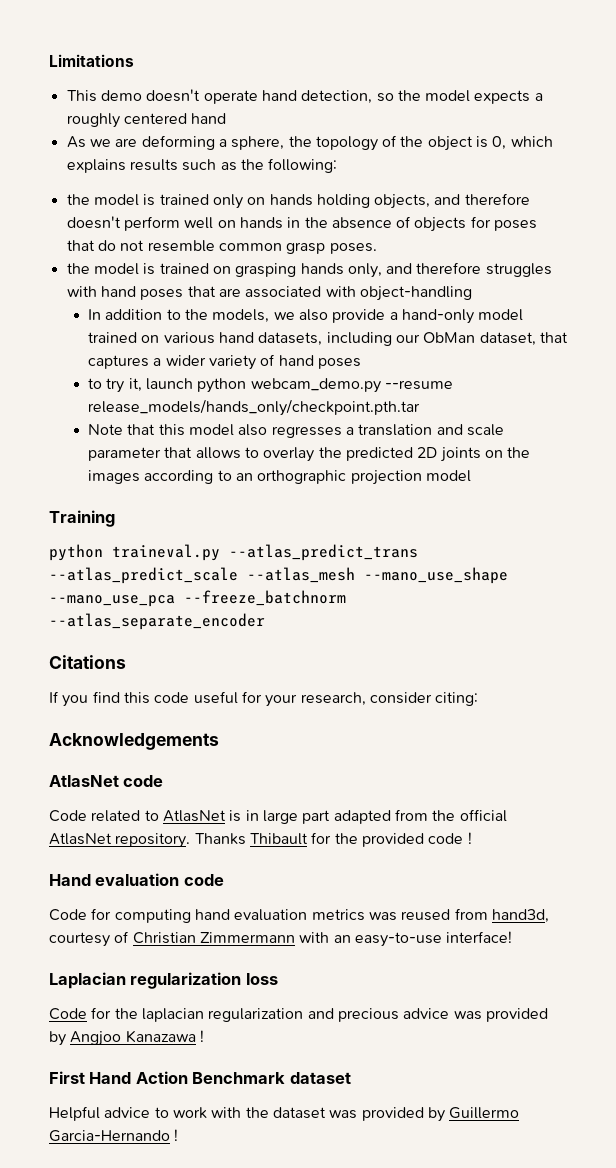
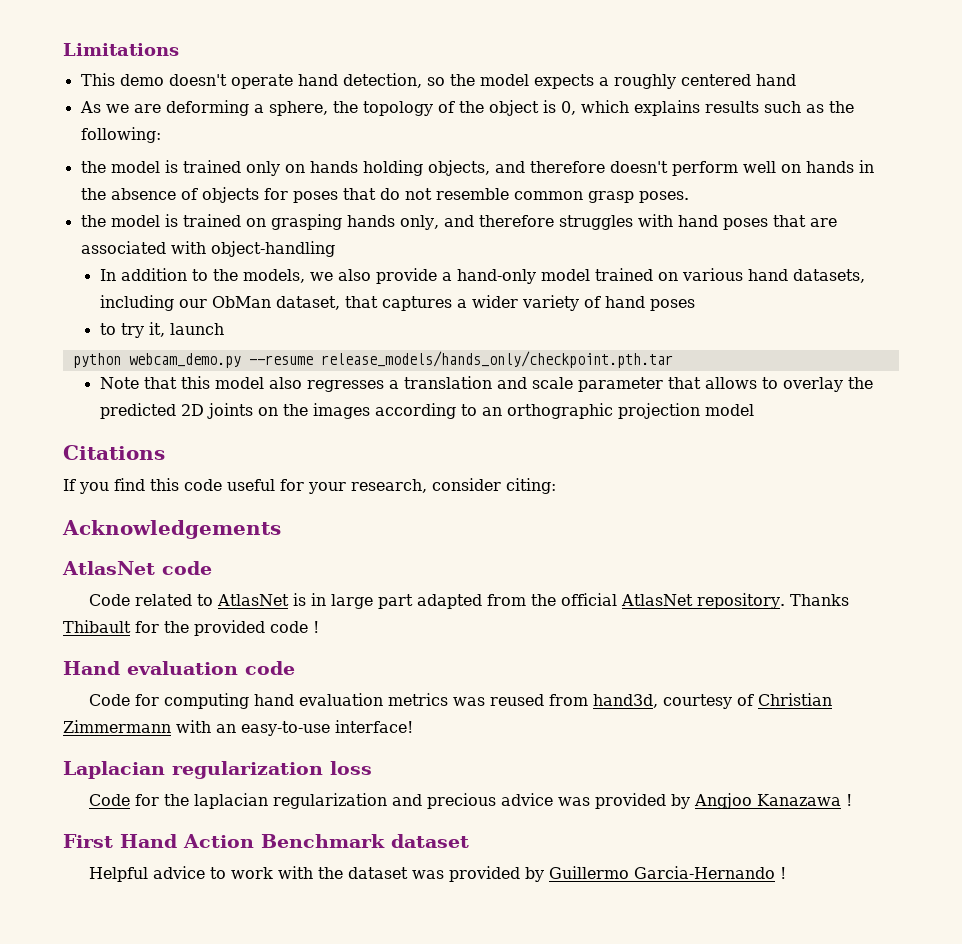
(193, 384) none -> (224, 329) //
[49,510,115,527] [49,544,418,561] [49,567,508,584] [49,590,346,607] [49,613,265,630] // Training // python traineval.py --atlas_predict_trans --atlas_predict_scale --atlas_mesh --mano_use_shape --mano_use_pca --freeze_batchnorm --atlas_separate_encoder -> (754, 410) none

